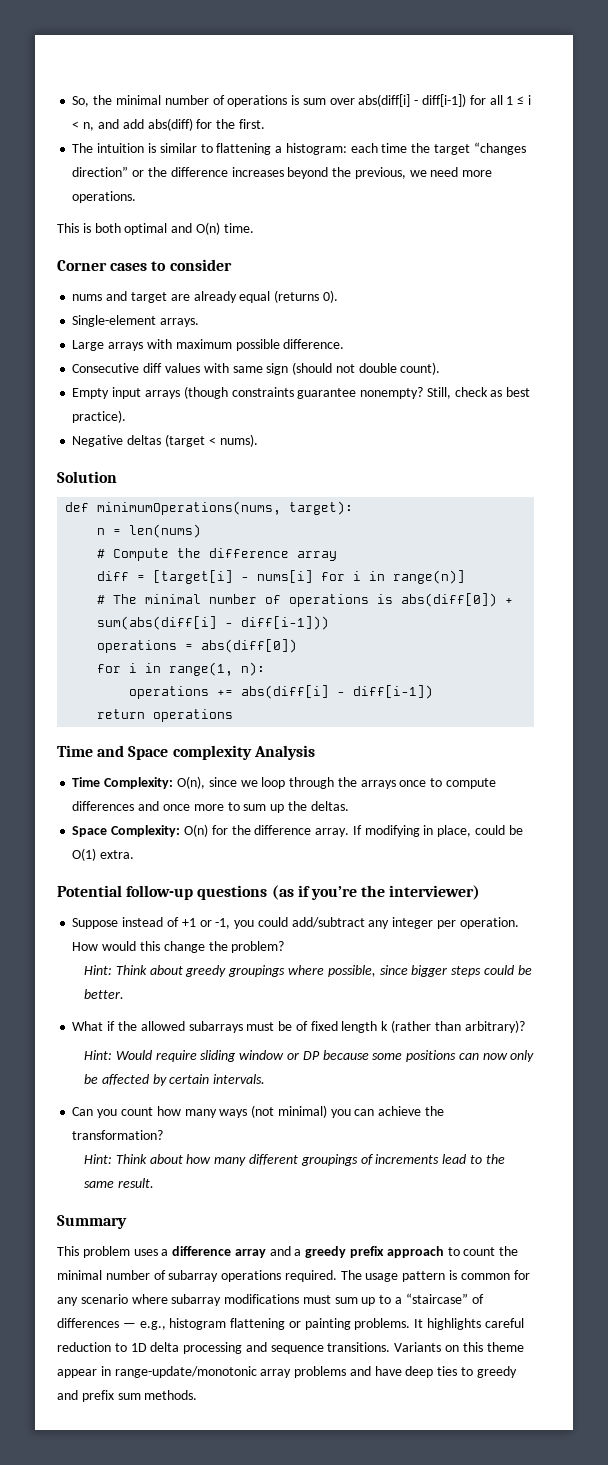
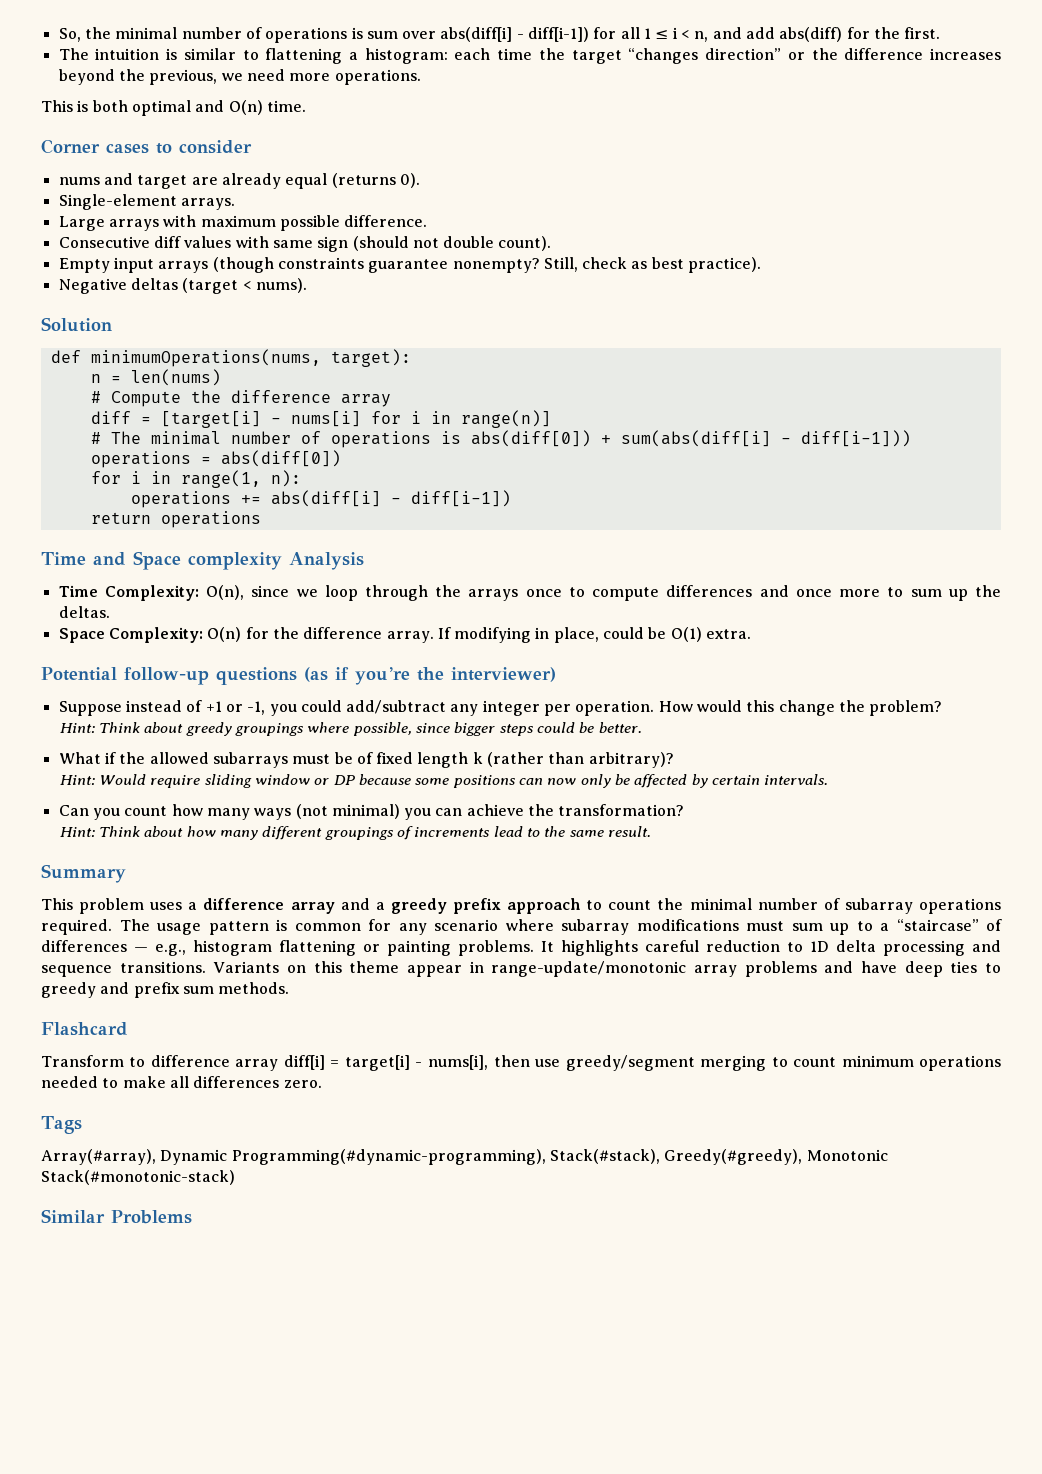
(198, 1395) none -> [41,1022,128,1036] [41,1055,1001,1071] [41,1076,322,1088] [41,1116,82,1134] [41,1149,888,1165] [41,1170,235,1185] [41,1209,192,1224] // Flashcard // Transform to difference array diff[i] = target[i] - nums[i], then use greedy/segment merging to count minimum operations needed to make all differences zero. // Tags // Array(#array), Dynamic Programming(#dynamic-programming), Stack(#stack), Greedy(#greedy), Monotonic Stack(#monotonic-stack) // Similar Problems

